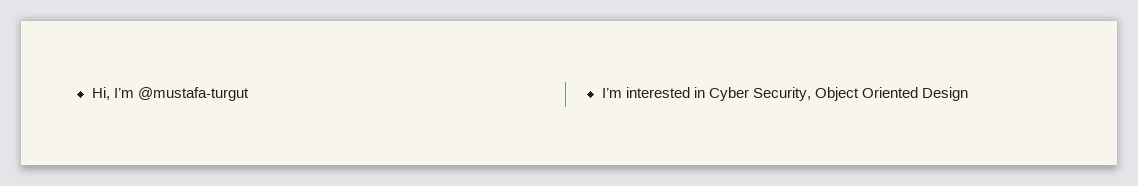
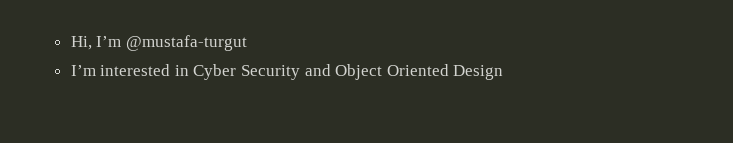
[752,87,811,101] Security, -> [241,64,331,80] Security and

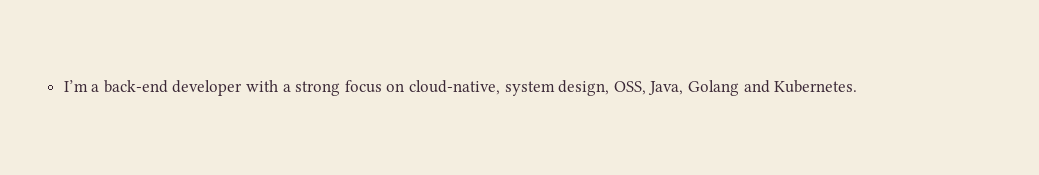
[70,35,247,51] [70,64,504,80] Hi, I’m @mustafa-turgut // I’m interested in Cyber Security and Object Oriented Design -> [63,80,858,96] I’m a back-end developer with a strong focus on cloud-native, system design, OSS, Java, Golang and Kubernetes.

